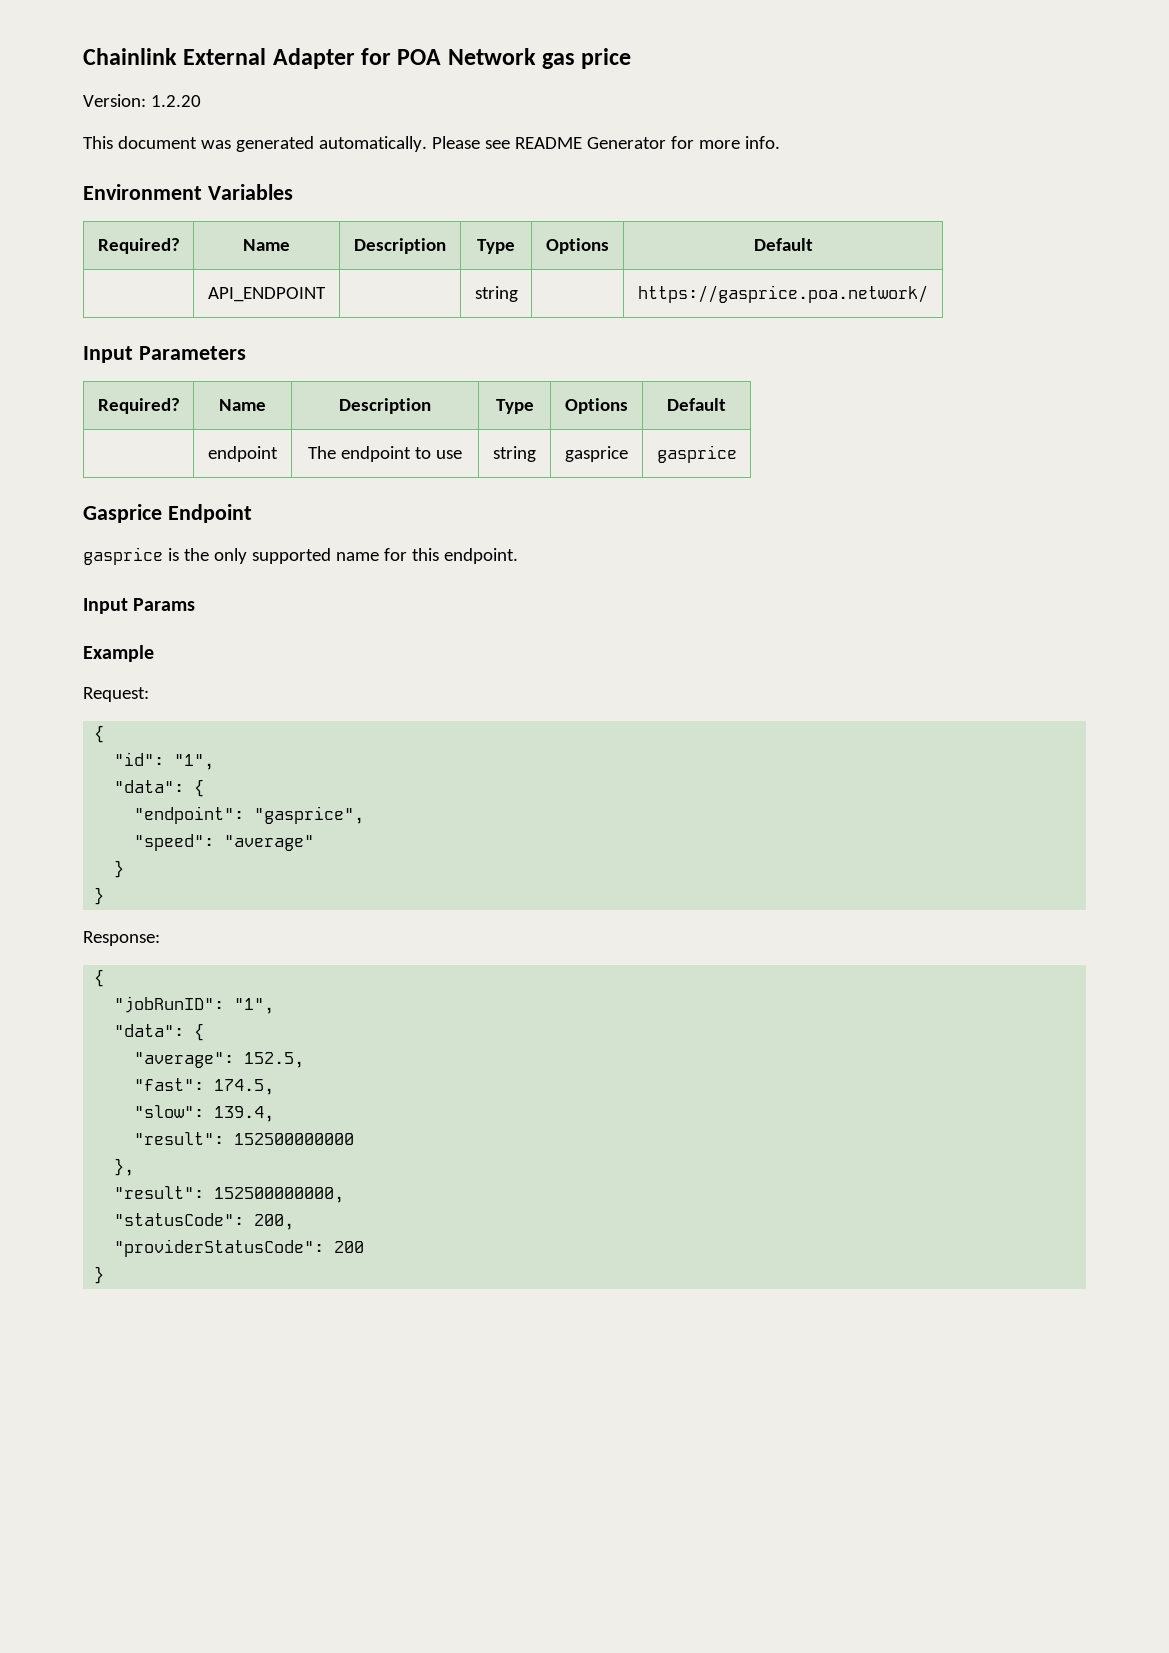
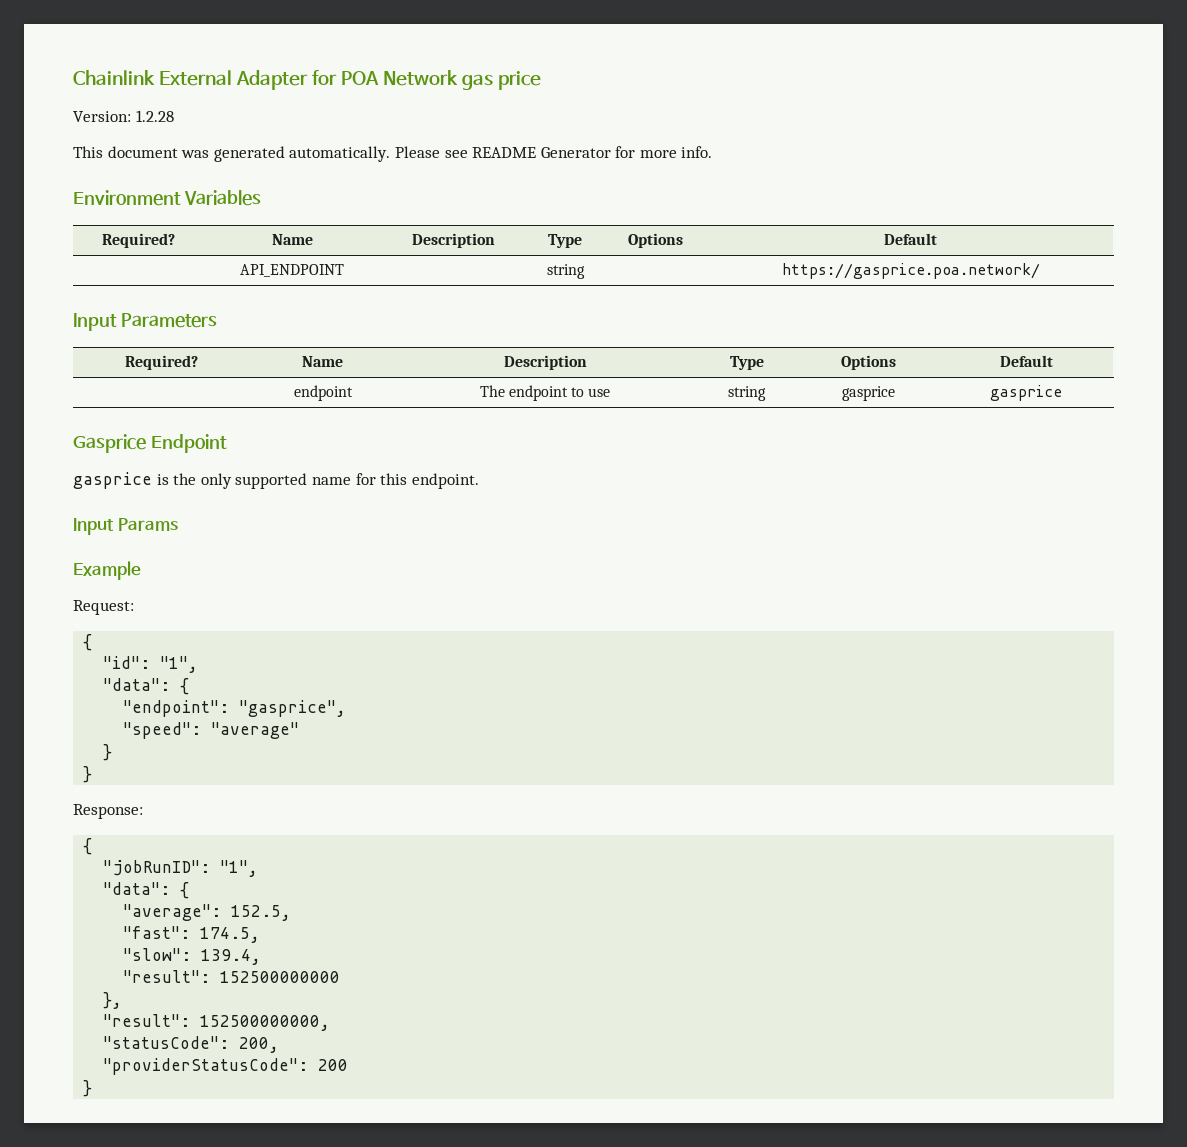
[150,95,201,107] 1.2.20 -> [135,110,174,122] 1.2.28

